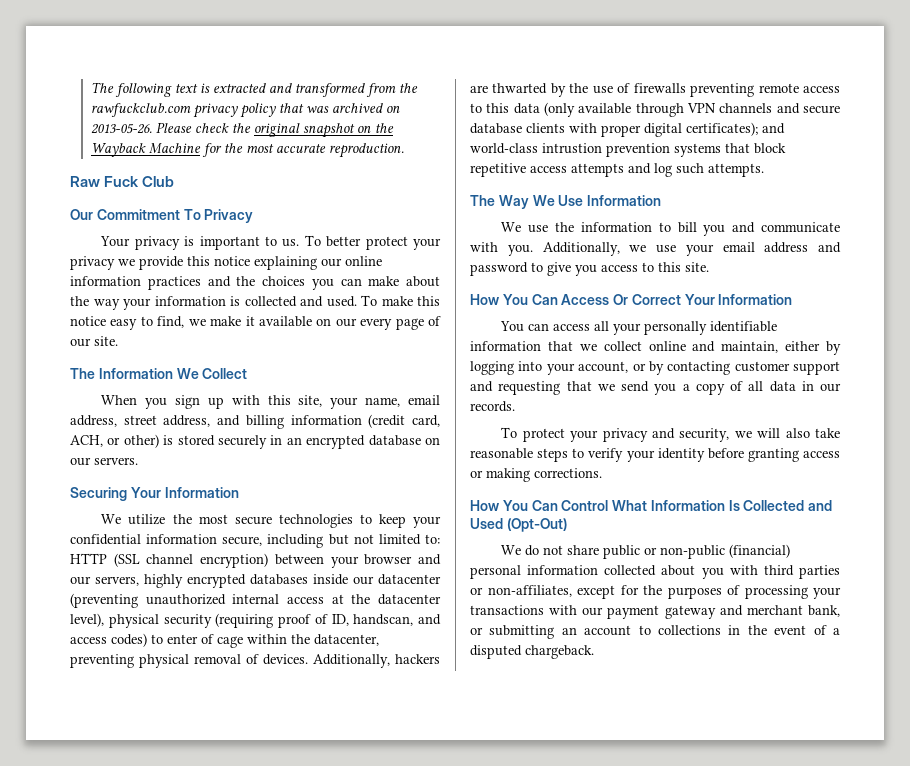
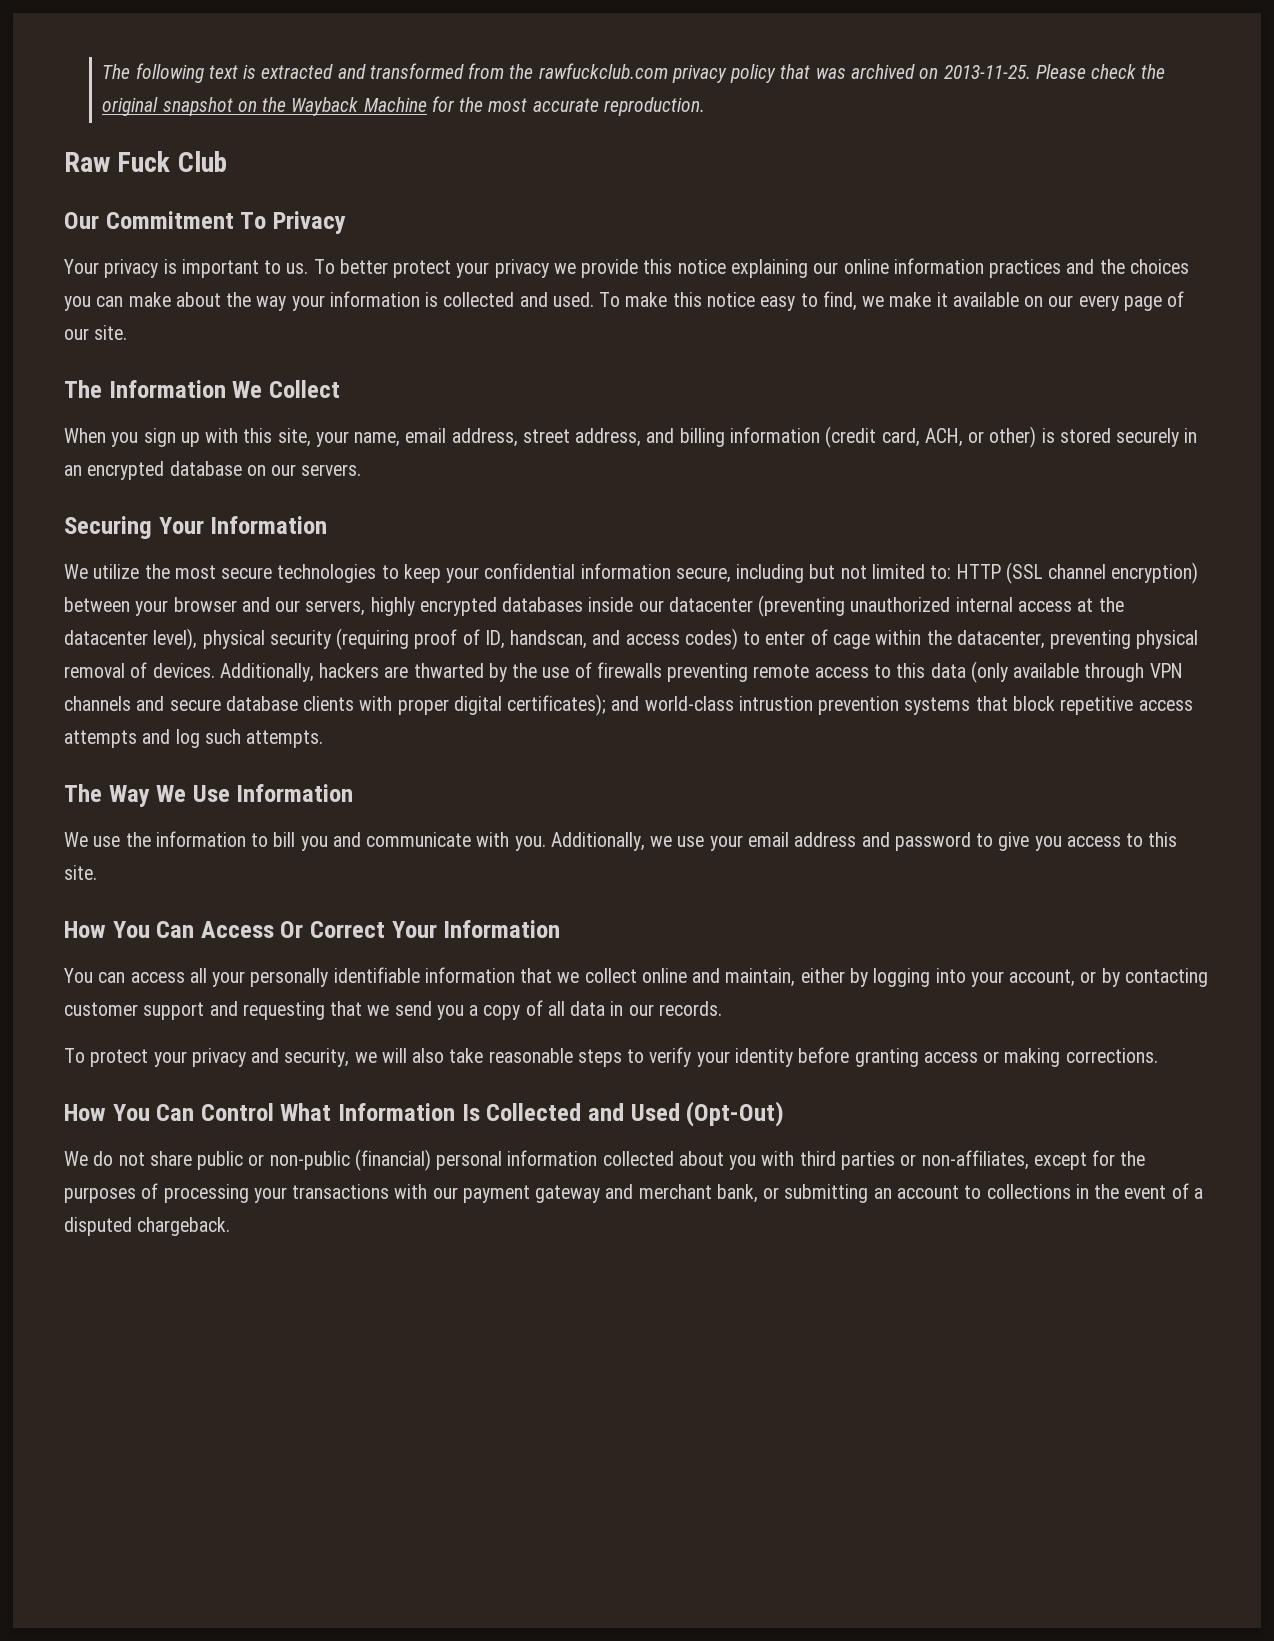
[90,123,152,134] 2013-05-26. -> [943,65,1031,79] 2013-11-25.

